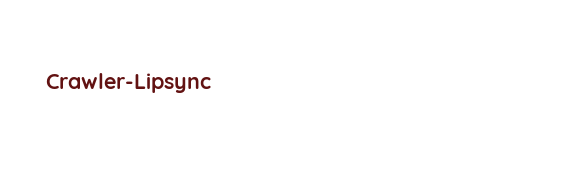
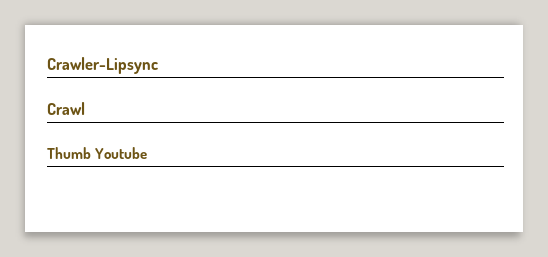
(211, 83) none -> [47,102,85,115] [47,147,148,159] // Crawl // Thumb Youtube

